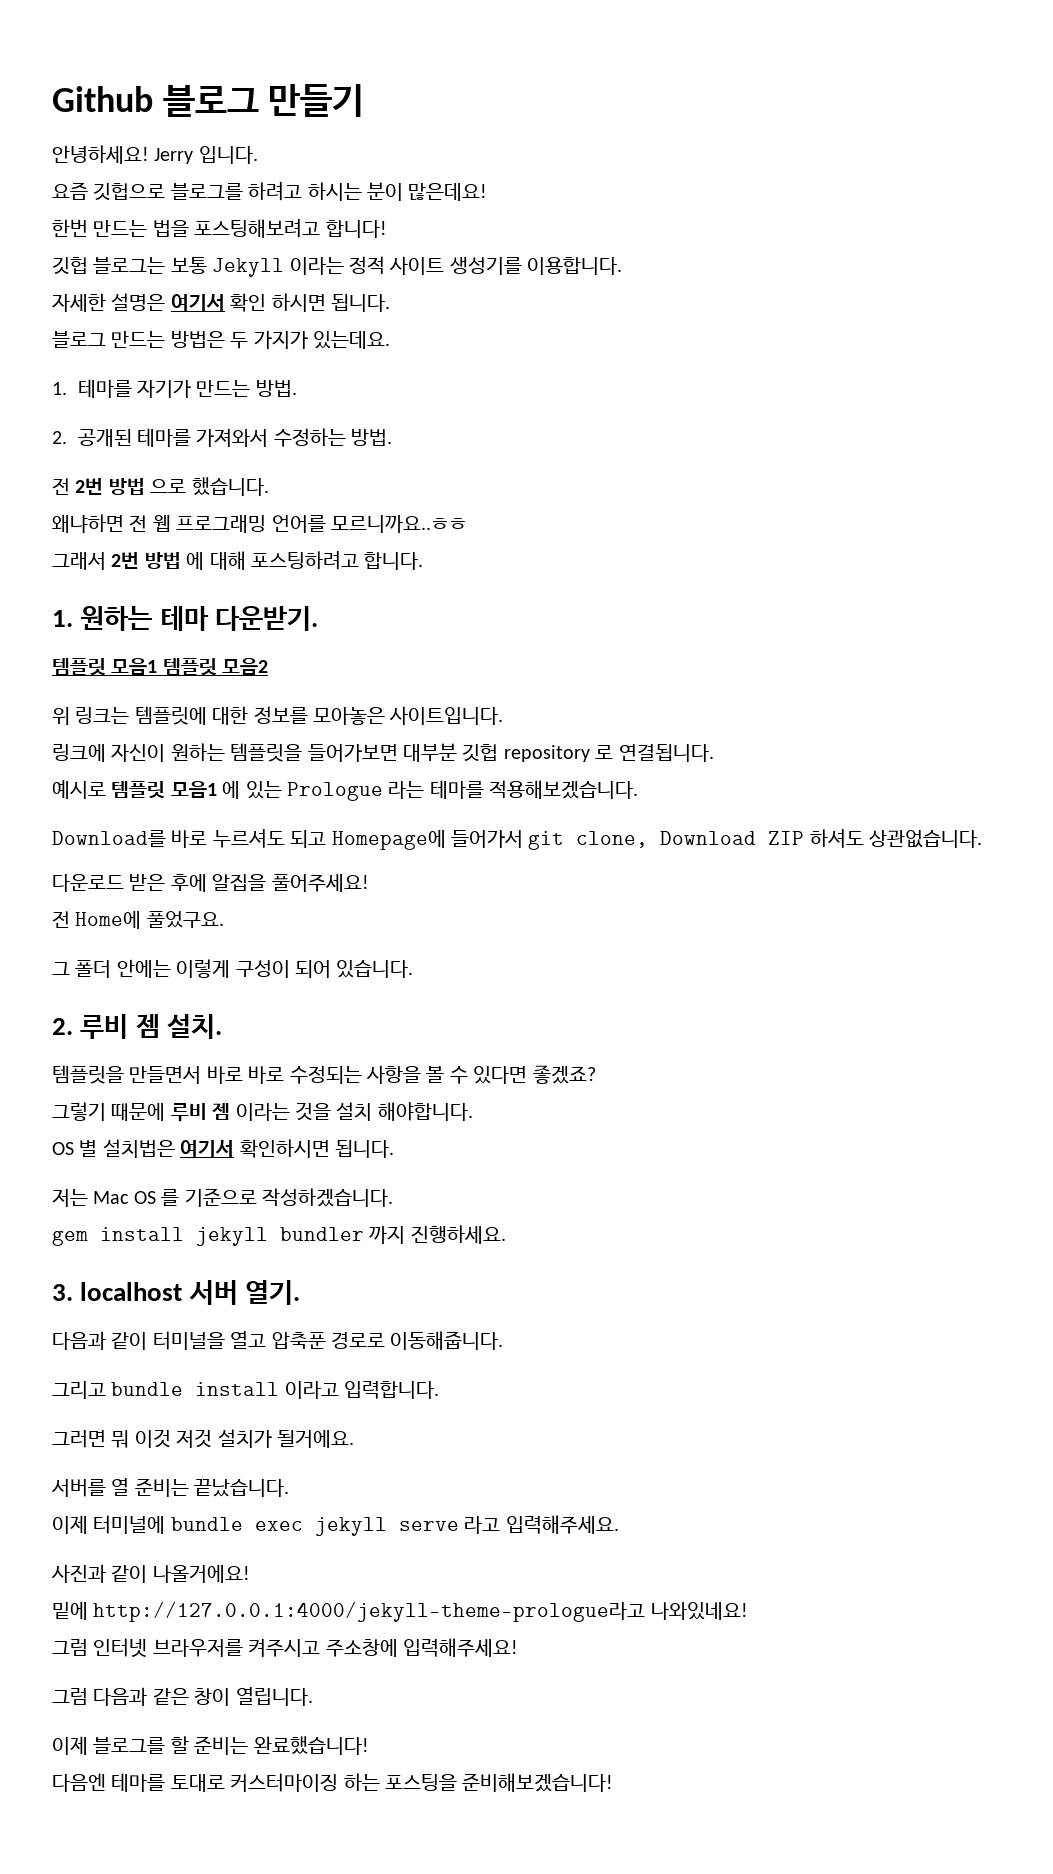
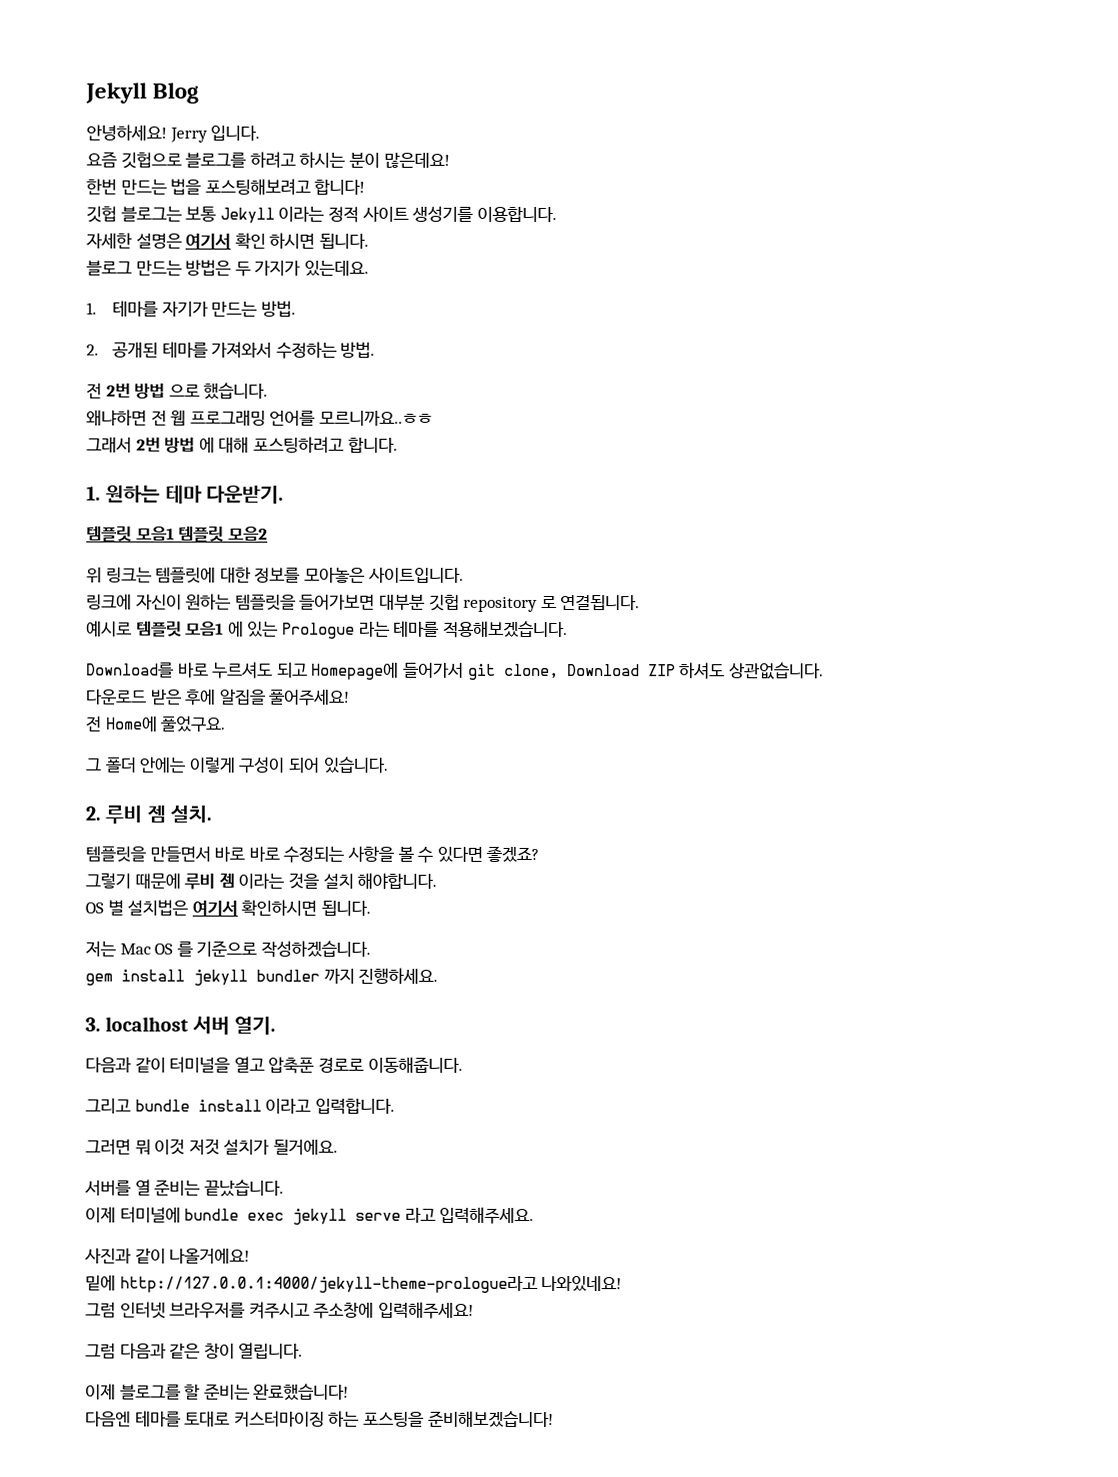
[52,84,365,117] Github 블로그 만들기 -> [85,82,200,104] Jekyll Blog

